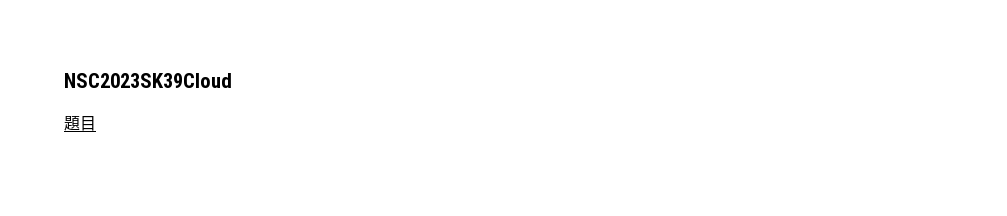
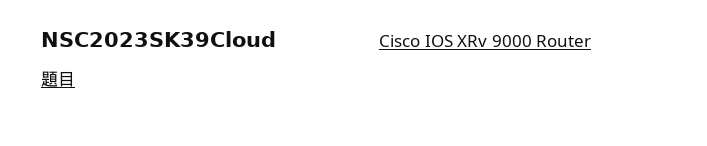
(96, 123) none -> [379,35,592,47] // Cisco IOS XRv 9000 Router

